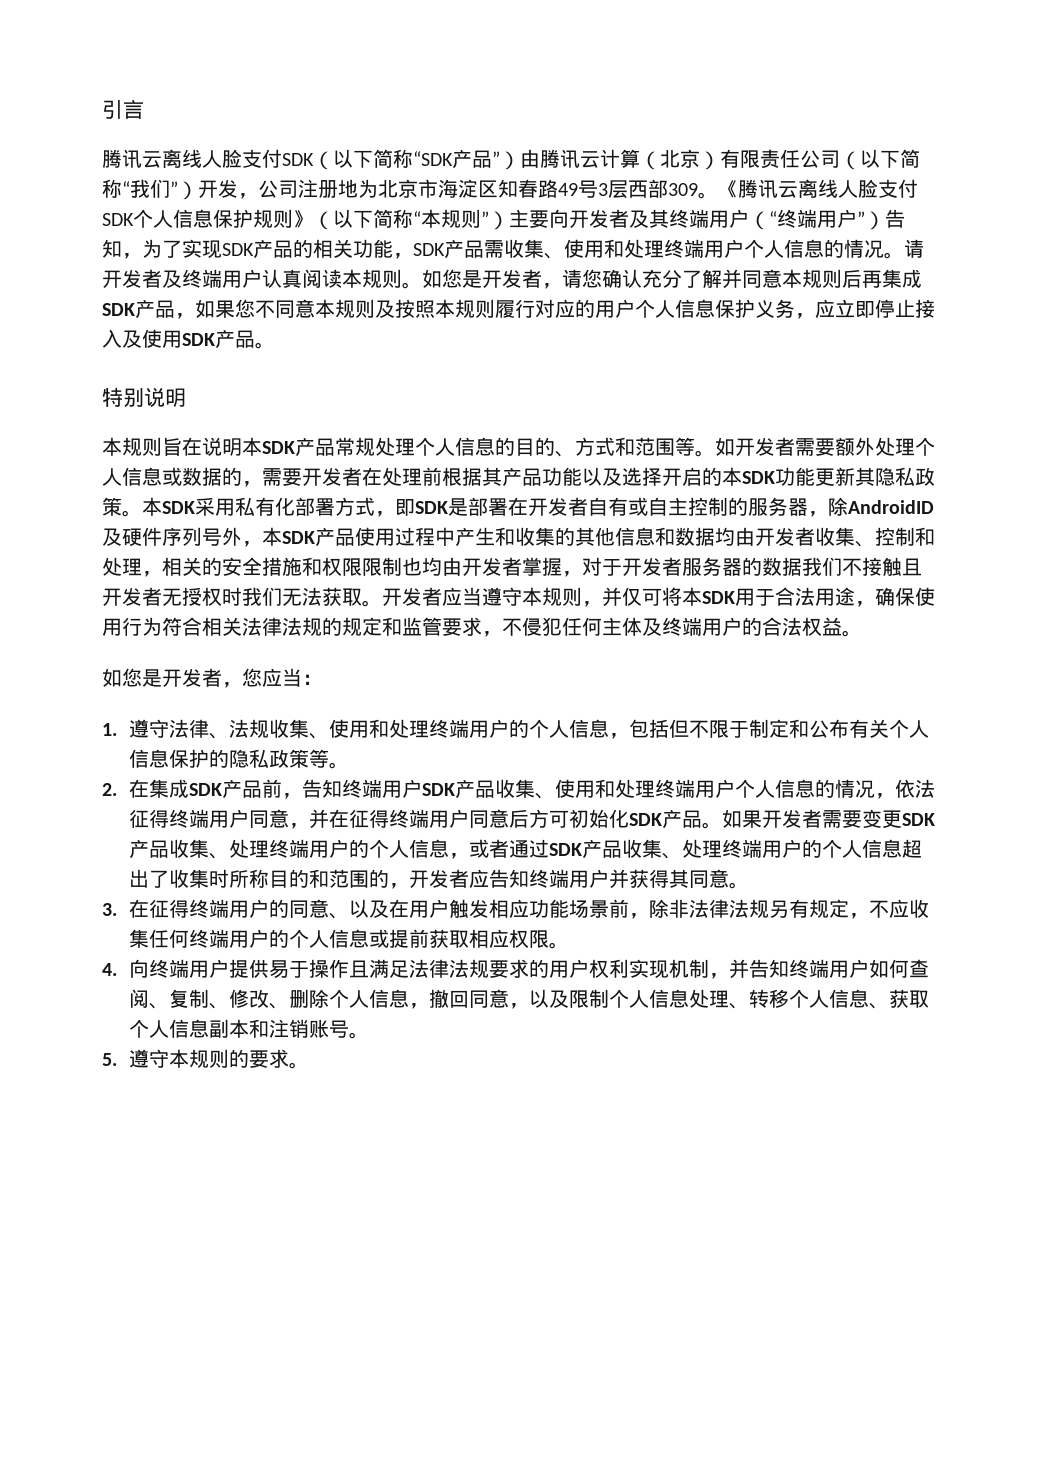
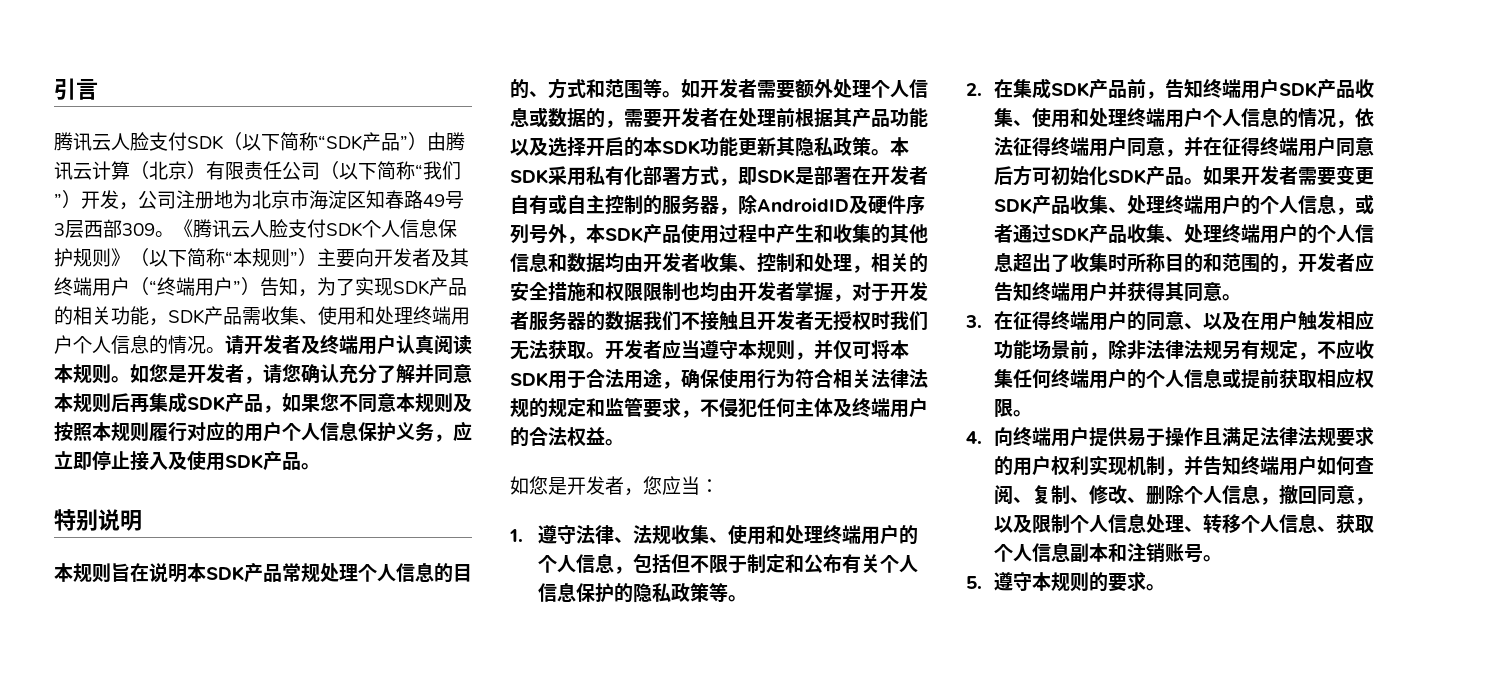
[162,149,202,168] 离线 -> (111, 142) none
[798,179,838,198] 离线 -> (250, 229) none

